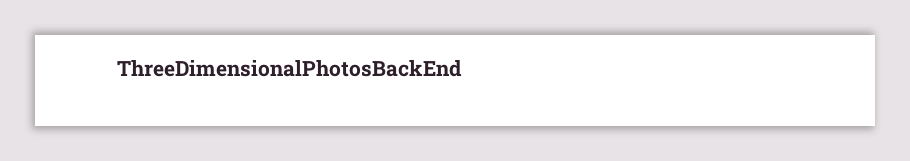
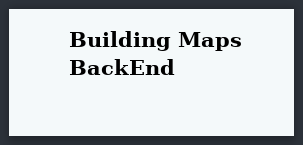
[117,60,462,77] ThreeDimensionalPhotosBackEnd -> [69,31,242,51] [69,59,175,75] Building Maps BackEnd

